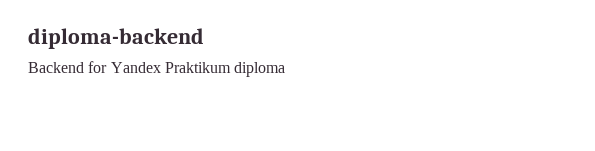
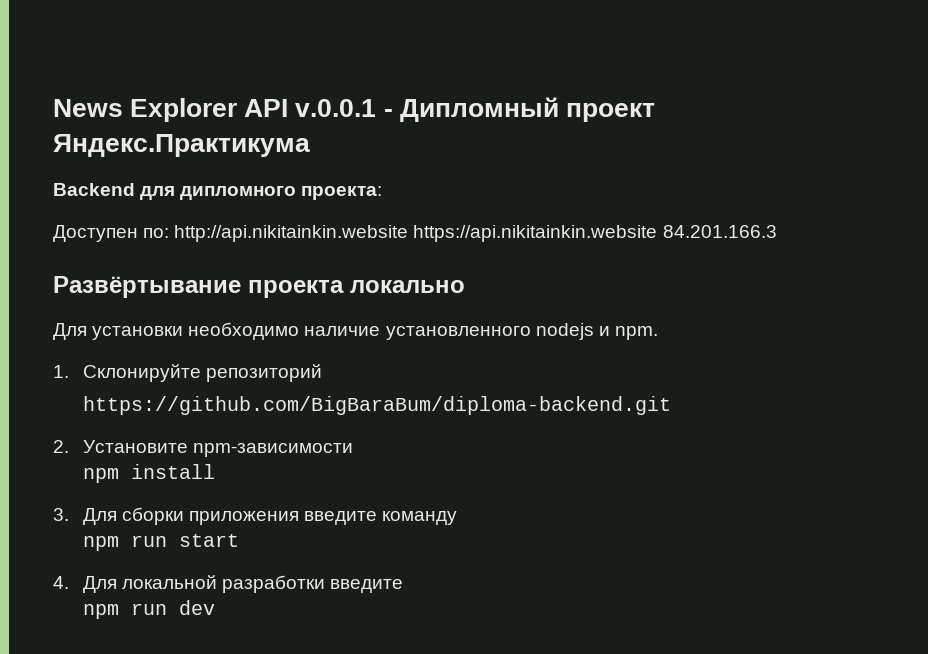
[28,28,204,49] [28,61,286,77] diploma-backend // Backend for Yandex Praktikum diploma -> [53,97,655,122] [53,134,310,157] [53,183,383,200] [53,225,777,242] [53,276,465,298] [53,322,658,340] [53,364,322,382] [82,396,671,415] [53,440,353,457] [82,464,215,483] [53,507,458,525] [82,534,239,551] [53,575,404,593] [82,600,215,619] News Explorer API v.0.0.1 - Дипломный проект Яндекс.Практикума // Backend для дипломного проекта: // Доступен по: http://api.nikitainkin.website https://api.nikitainkin.website 84.201.166.3 // Развёртывание проекта локально // Для установки необходимо наличие установленного nodejs и npm. // 1. Склонируйте репозиторий // https://github.com/BigBaraBum/diploma-backend.git // 2. Установите npm-зависимости // npm install // 3. Для сборки приложения введите команду // npm run start // 4. Для локальной разработки введите // npm run dev

